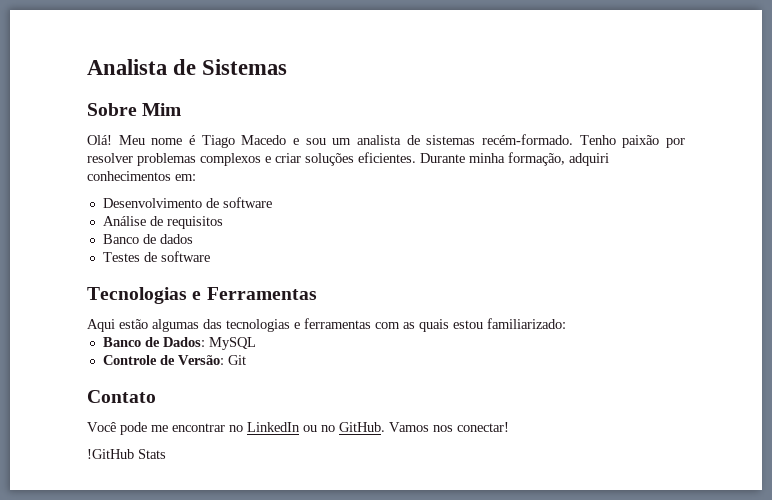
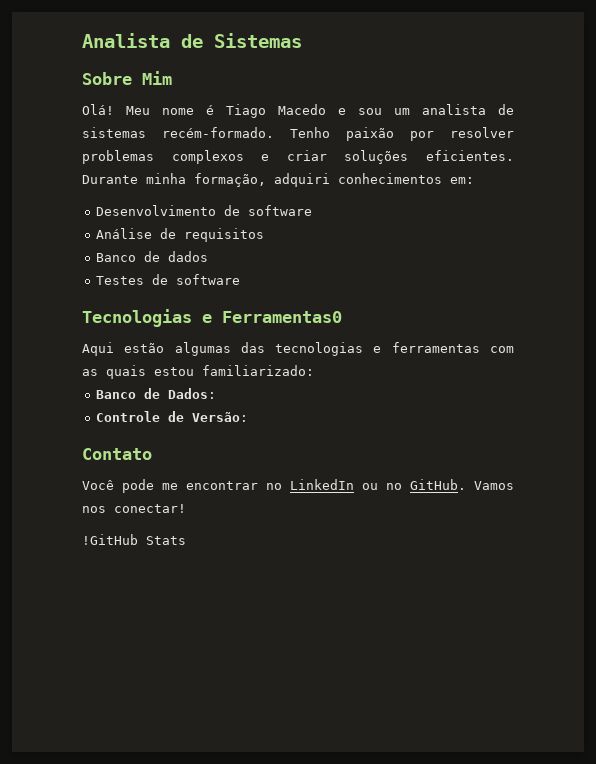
[206,287,317,300] Ferramentas -> [222,311,342,323] Ferramentas0
[208,337,256,350] MySQL -> (217, 393) none
[227,355,246,365] Git -> (249, 417) none

